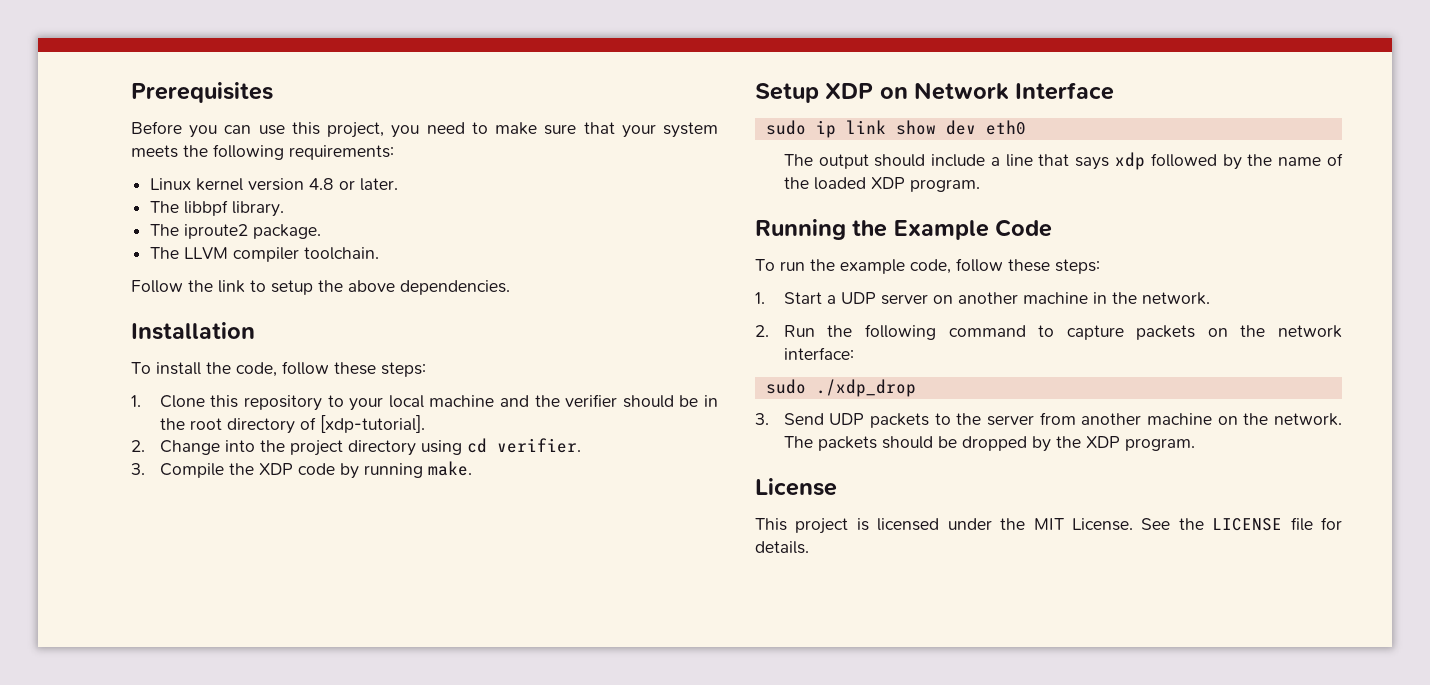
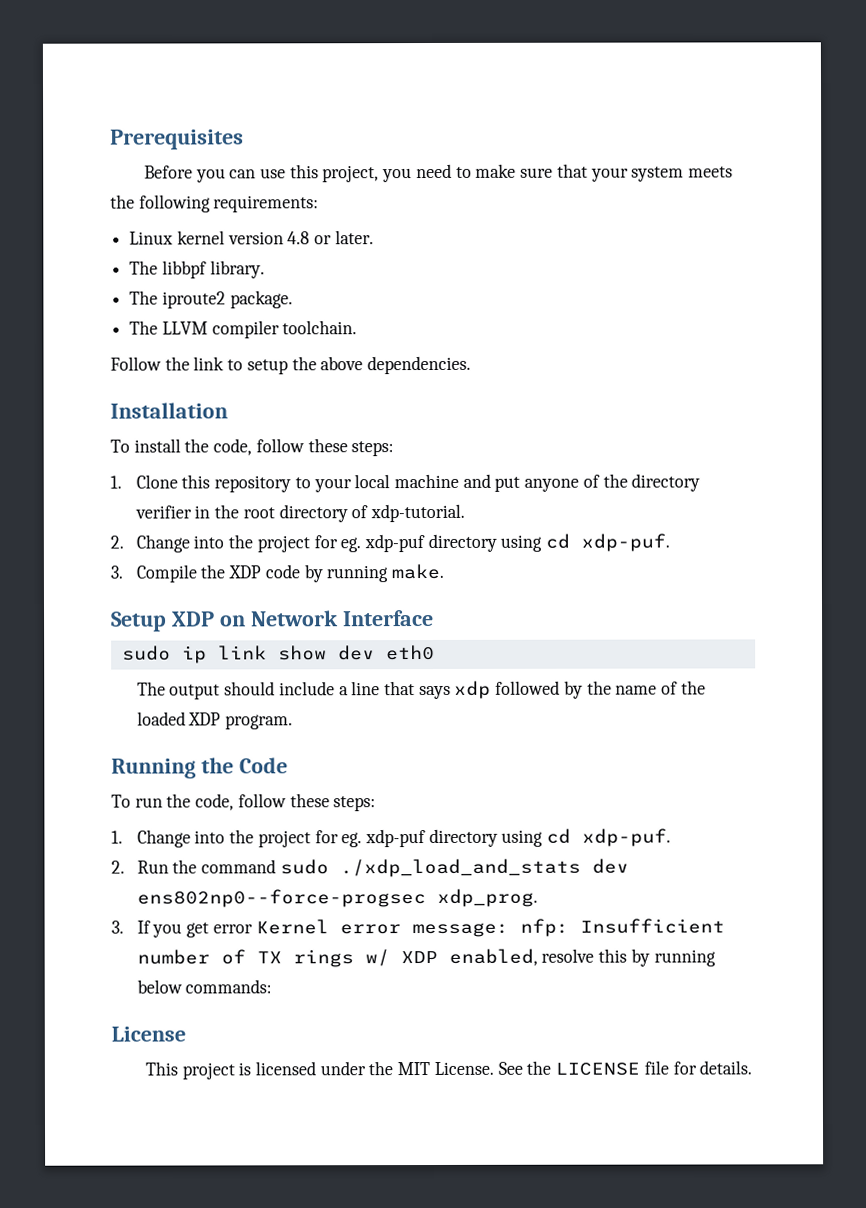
[534,394,699,408] the verifier should be -> [494,473,701,492] [134,505,192,519] put anyone of the directory verifier
[319,415,425,433] [xdp-tutorial]. -> [370,503,466,523] xdp-tutorial.
[347,438,581,456] directory using cd verifier. -> [313,533,671,553] for eg. xdp-puf directory using cd xdp-puf.
[893,220,989,240] Example -> (234, 765) none
[840,258,1100,274] [755,292,1210,305] [755,324,1342,340] [783,347,854,360] [765,379,916,397] [755,412,1342,428] [783,436,1195,452] example code, follow these steps: // 1. Start a UDP server on another machine in the network. // 2. Run the following command to capture packets on the network interface: // sudo ./xdp_drop // 3. Send UDP packets to the server from another machine on the network. The packets should be dropped by the XDP program. -> [195,793,377,812] [111,828,672,848] [111,858,629,878] [136,888,538,908] [111,918,725,938] [136,948,716,968] [136,979,273,994] code, follow these steps: // 1. Change into the project for eg. xdp-puf directory using cd xdp-puf. // 2. Run the command sudo ./xdp_load_and_stats dev ens802np0--force-progsec xdp_prog. // 3. If you get error Kernel error message: nfp: Insufficient number of TX rings w/ XDP enabled, resolve this by running below commands:

